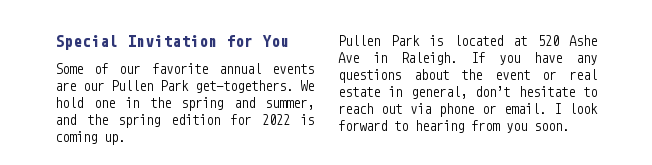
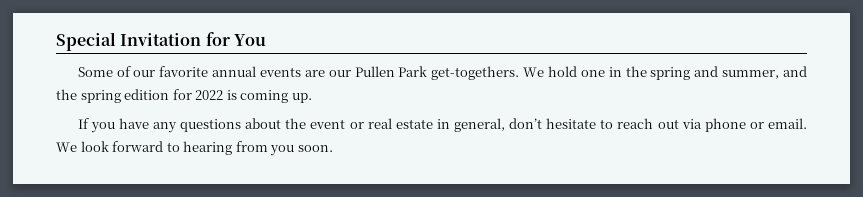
[338,35,597,46] [338,52,457,65] Pullen Park is located at 520 Ashe Ave in Raleigh. -> (312, 98) none
[554,103,561,114] I -> [56,142,77,152] We

